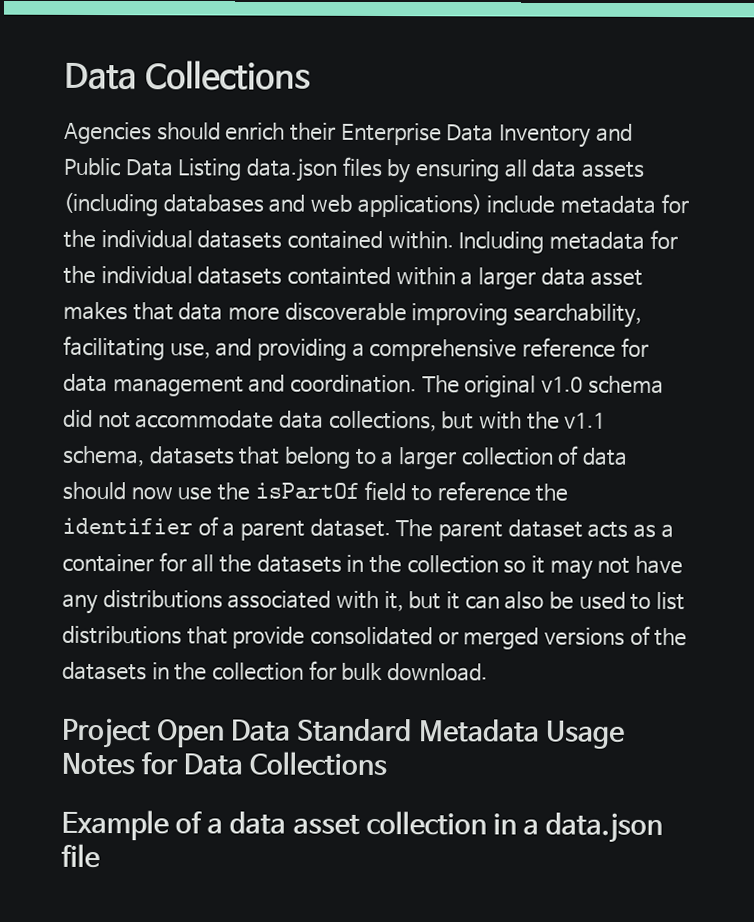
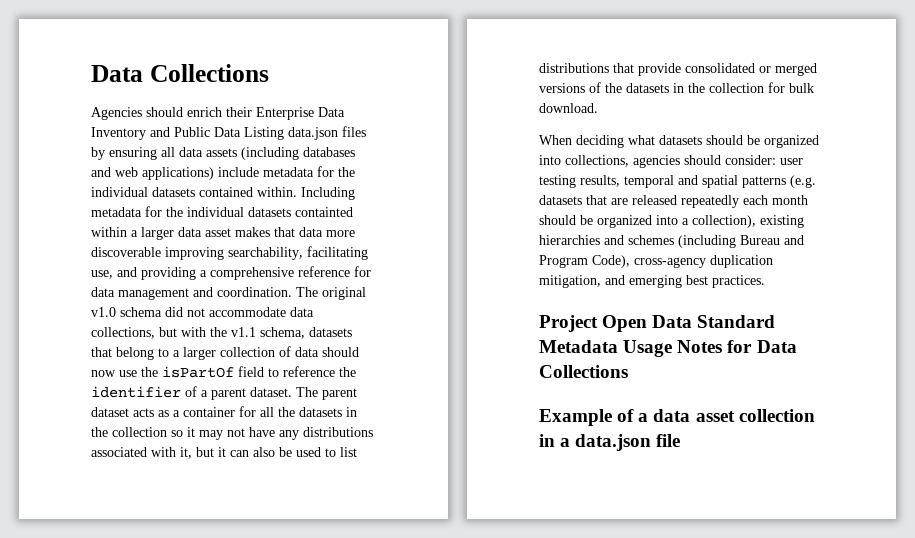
(488, 672) none -> [539,135,819,148] [539,155,803,168] [539,175,816,188] [539,195,808,208] [539,215,804,228] [539,235,804,248] [539,255,773,268] [539,275,765,288] // When deciding what datasets should be organized into collections, agencies should consider: user testing results, temporal and spatial patterns (e.g. datasets that are released repeatedly each month should be organized into a collection), existing hierarchies and schemes (including Bureau and Program Code), cross-agency duplication mitigation, and emerging best practices.

